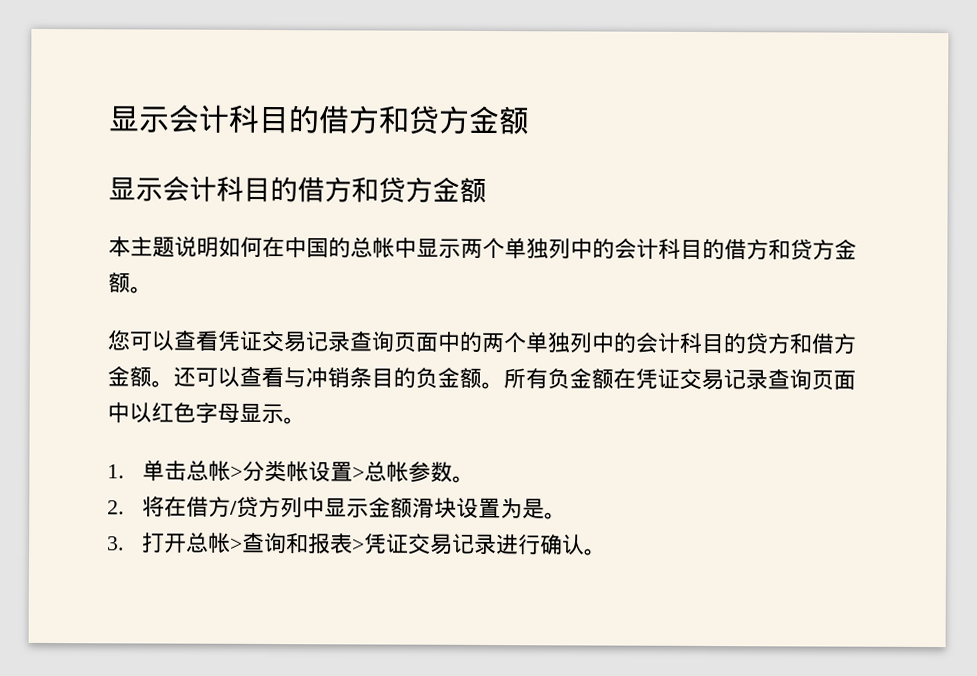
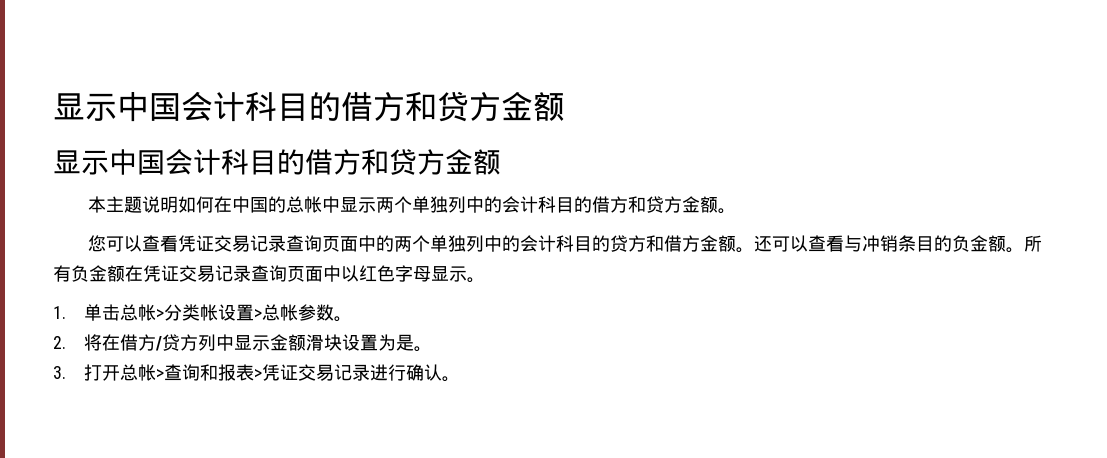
[108,105,170,133] 显示 -> [53,92,181,122] 显示中国
(163, 189) none -> [109,149,165,175] 中国

